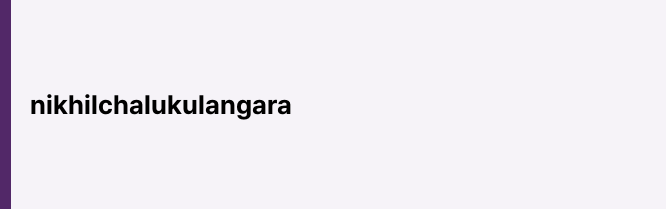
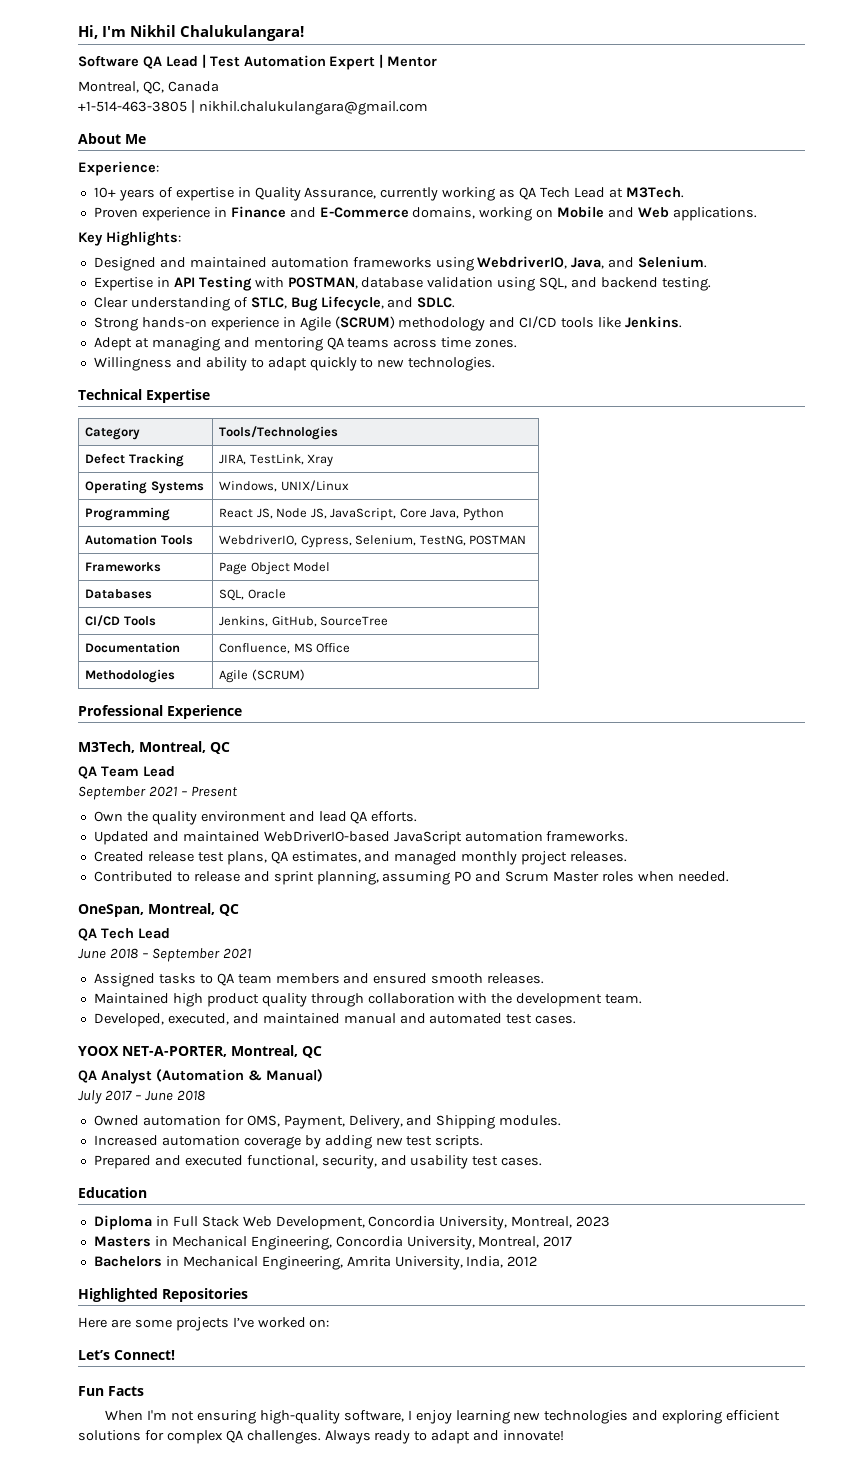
[30,94,292,120] nikhilchalukulangara -> [78,25,305,41] [78,54,438,70] [78,81,219,94] [78,100,428,115] [78,133,146,144] [78,161,159,176] [93,187,684,201] [93,206,757,221] [78,231,181,246] [93,256,708,271] [93,276,711,291] [93,296,456,311] [93,316,683,331] [93,337,518,351] [93,357,496,371] [78,389,210,403] [84,427,140,440] [218,426,338,440] [84,453,184,467] [218,454,334,467] [84,480,204,494] [218,480,349,492] [84,507,170,521] [218,508,504,521] [84,534,193,545] [218,535,527,548] [84,562,161,572] [218,562,331,575] [84,589,152,599] [218,589,286,601] [84,615,156,627] [218,616,389,627] [84,642,180,653] [218,643,351,654] [84,669,175,683] [218,669,305,683] [78,705,242,719] [78,741,230,754] [78,766,175,779] [78,786,238,800] [93,811,418,825] [93,831,629,845] [93,851,628,865] [93,871,729,885] [78,903,239,917] [78,928,170,941] [78,948,251,962] [93,973,545,987] [93,993,643,1007] [93,1013,577,1027] [78,1045,322,1058] [78,1069,323,1084] [78,1090,205,1104] [93,1115,562,1129] [93,1135,484,1149] [93,1155,543,1169] [78,1187,147,1198] [93,1215,611,1230] [93,1236,573,1250] [93,1256,538,1270] [78,1288,248,1302] [78,1317,330,1331] [78,1350,175,1360] [78,1386,144,1396] [105,1410,781,1424] [78,1430,565,1444] Hi, I'm Nikhil Chalukulangara! // Software QA Lead | Test Automation Expert | Mentor // Montreal, QC, Canada // +1-514-463-3805 | nikhil.chalukulangara@gmail.com // About Me // Experience: // 10+ years of expertise in Quality Assurance, currently working as QA Tech Lead at M3Tech. // Proven experience in Finance and E-Commerce domains, working on Mobile and Web applications. // Key Highlights: // Designed and maintained automation frameworks using WebdriverIO, Java, and Selenium. // Expertise in API Testing with POSTMAN, database validation using SQL, and backend testing. // Clear understanding of STLC, Bug Lifecycle, and SDLC. // Strong hands-on experience in Agile (SCRUM) methodology and CI/CD tools like Jenkins. // Adept at managing and mentoring QA teams across time zones. // Willingness and ability to adapt quickly to new technologies. // Technical Expertise // Category | Tools/Technologies // Defect Tracking | JIRA, TestLink, Xray // Operating Systems | Windows, UNIX/Linux // Programming | React JS, Node JS, JavaScript, Core Java, Python // Automation Tools | WebdriverIO, Cypress, Selenium, TestNG, POSTMAN // Frameworks | Page Object Model // Databases | SQL, Oracle // CI/CD Tools | Jenkins, GitHub, SourceTree // Documentation | Confluence, MS Office // Methodologies | Agile (SCRUM) // Professional Experience // M3Tech, Montreal, QC // QA Team Lead // September 2021 – Present // Own the quality environment and lead QA efforts. // Updated and maintained WebDriverIO-based JavaScript automation frameworks. // Created release test plans, QA estimates, and managed monthly project releases. // Contributed to release and sprint planning, assuming PO and Scrum Master roles when needed. // OneSpan, Montreal, QC // QA Tech Lead // June 2018 – September 2021 // Assigned tasks to QA team members and ensured smooth releases. // Maintained high product quality through collaboration with the development team. // Developed, executed, and maintained manual and automated test cases. // YOOX NET-A-PORTER, Montreal, QC // QA Analyst (Automation & Manual) // July 2017 – June 2018 // Owned automation for OMS, Payment, Delivery, and Shipping modules. // Increased automation coverage by adding new test scripts. // Prepared and executed functional, security, and usability test cases. // Education // Diploma in Full Stack Web Development, Concordia University, Montreal, 2023 // Masters in Mechanical Engineering, Concordia University, Montreal, 2017 // Bachelors in Mechanical Engineering, Amrita University, India, 2012 // Highlighted Repositories // Here are some projects I’ve worked on: // Let’s Connect! // Fun Facts // When I'm not ensuring high-quality software, I enjoy learning new technologies and exploring efficient solutions for complex QA challenges. Always ready to adapt and innovate!

